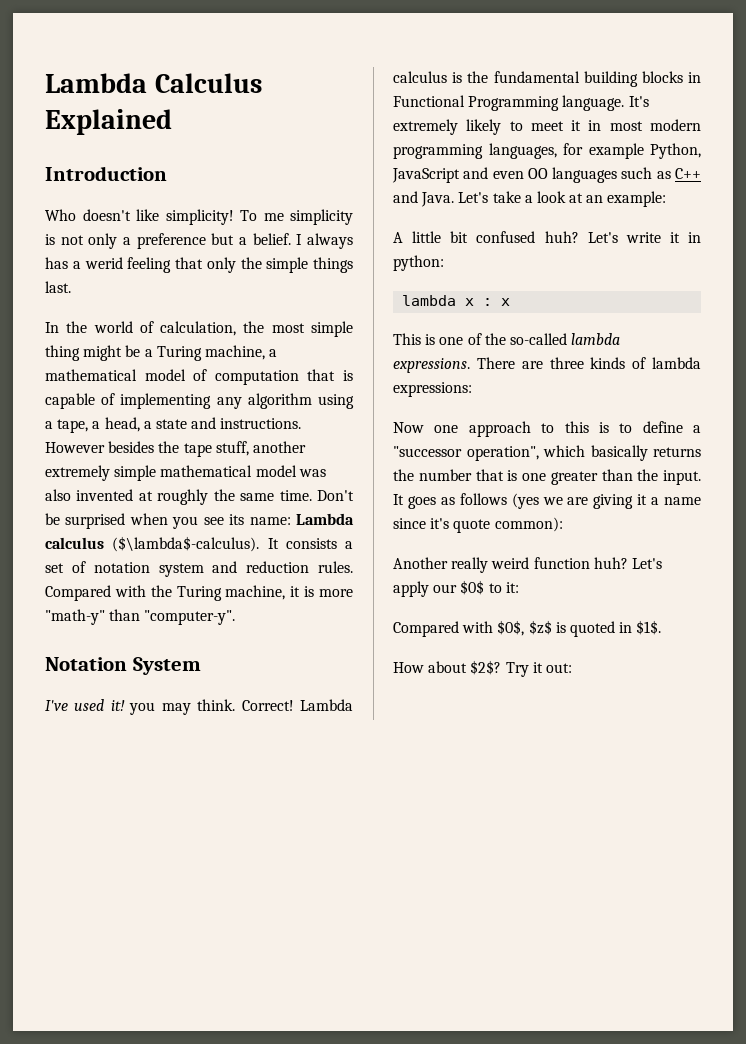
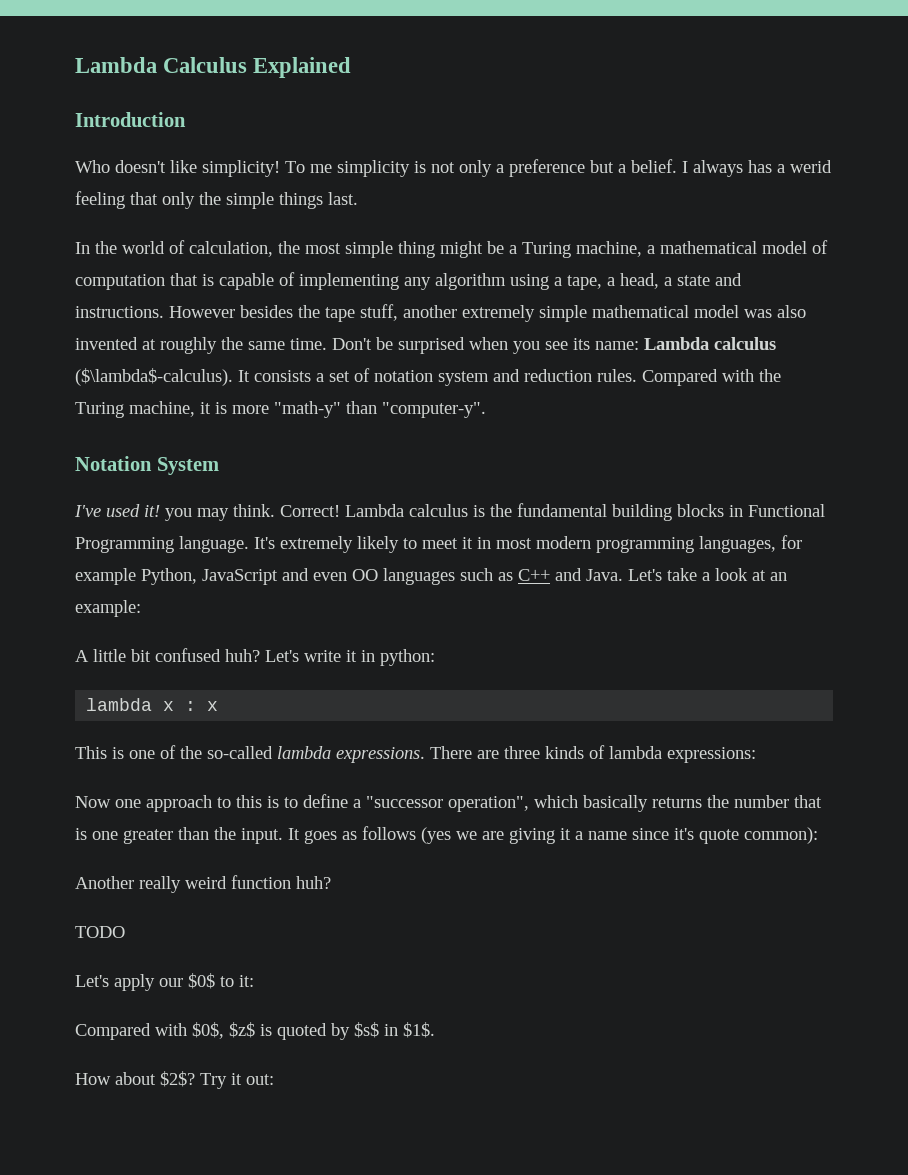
(628, 563) none -> [75,926,125,938] // TODO //
(615, 629) none -> [331,1022,379,1040] by $s$

